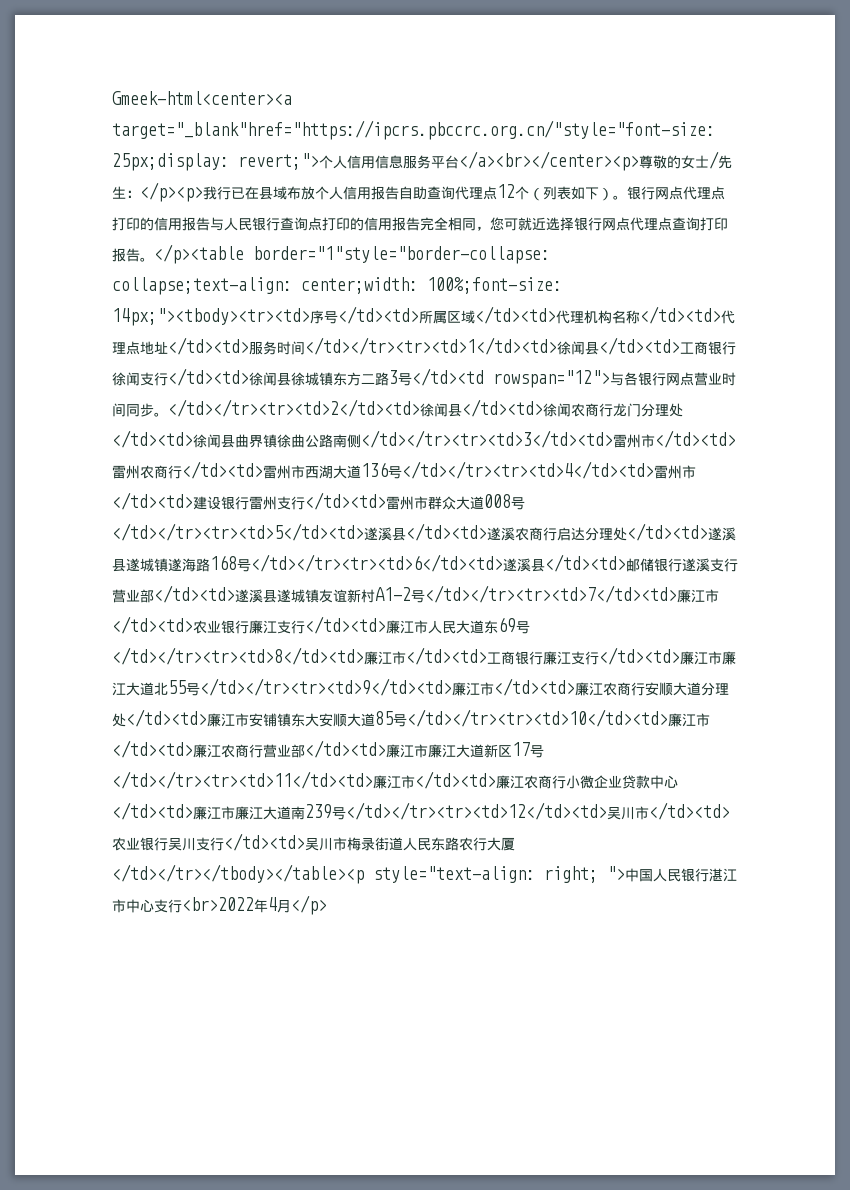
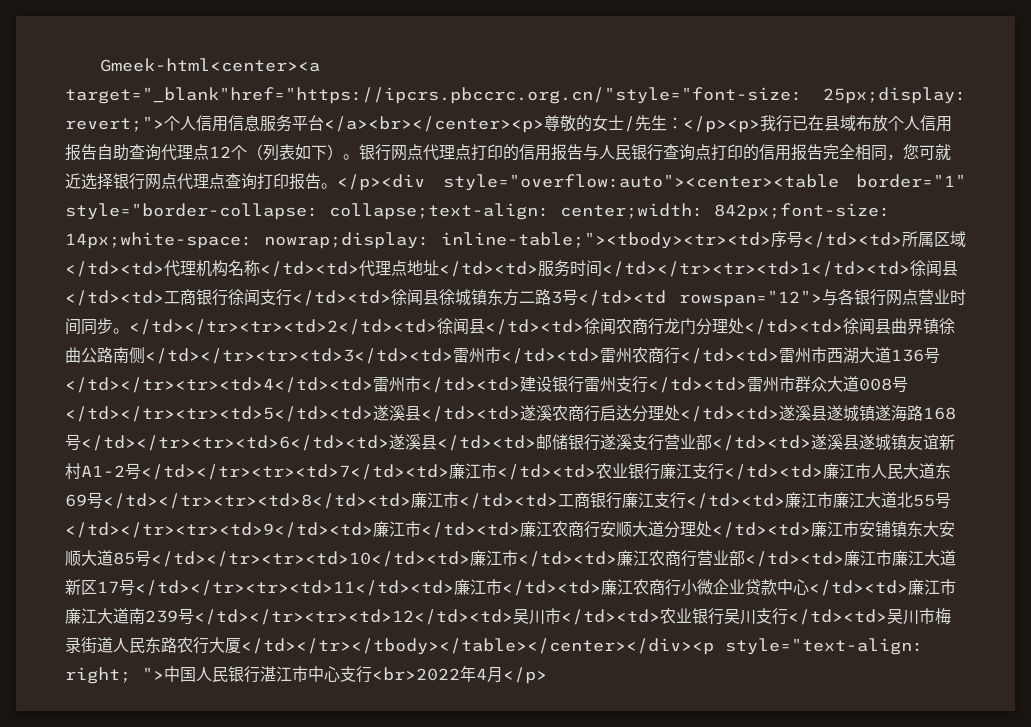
[154,244,550,264] [112,277,562,295] [112,308,310,326] </p><table border="1"style="border-collapse: collapse;text-align: center;width: 100%;font-size: 14px;"><tbody><tr><td> -> [337,174,966,191] [65,203,890,220] [65,232,771,249] </p><div style="overflow:auto"><center><table border="1" style="border-collapse: collapse;text-align: center;width: 842px;font-size: 14px;white-space: nowrap;display: inline-table;"><tbody><tr><td>
[112,864,364,884] </td></tr></tbody></table><p -> [241,638,714,655] </td></tr></tbody></table></center></div><p

